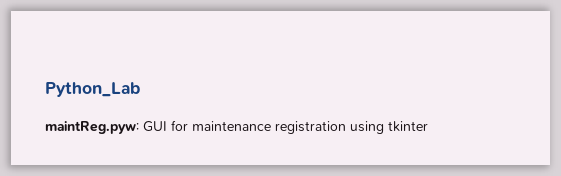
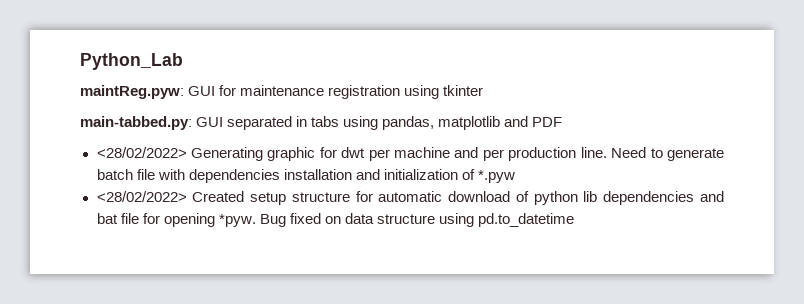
(428, 126) none -> [80,116,563,130] [96,147,724,161] [96,169,515,183] [96,191,724,205] [96,213,575,227] // main-tabbed.py: GUI separated in tabs using pandas, matplotlib and PDF // <28/02/2022> Generating graphic for dwt per machine and per production line. Need to generate batch file with dependencies installation and initialization of *.pyw // <28/02/2022> Created setup structure for automatic download of python lib dependencies and bat file for opening *pyw. Bug fixed on data structure using pd.to_datetime

